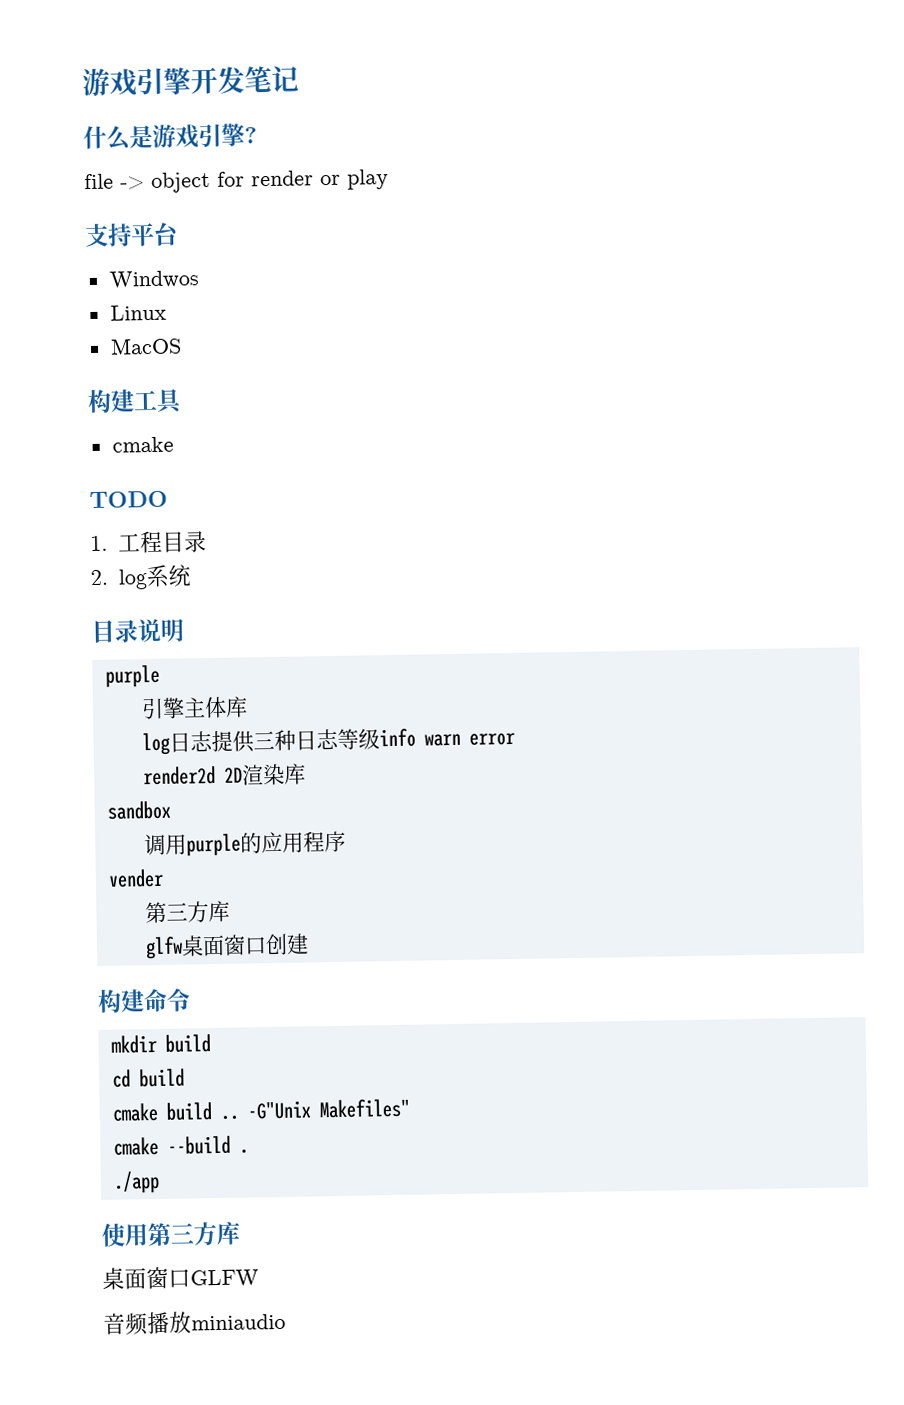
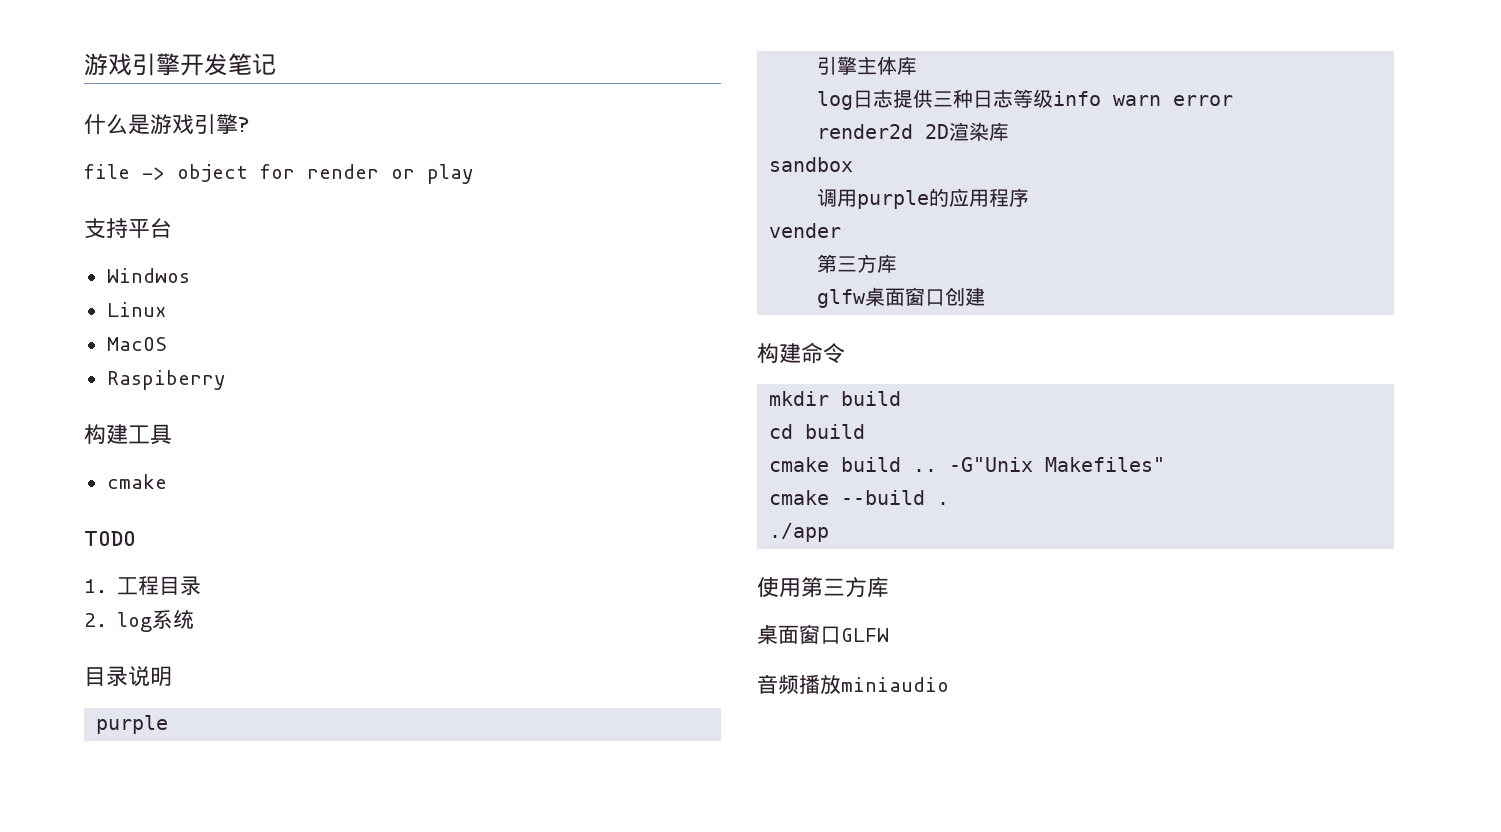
(182, 346) none -> [106,370,226,390] // Raspiberry

